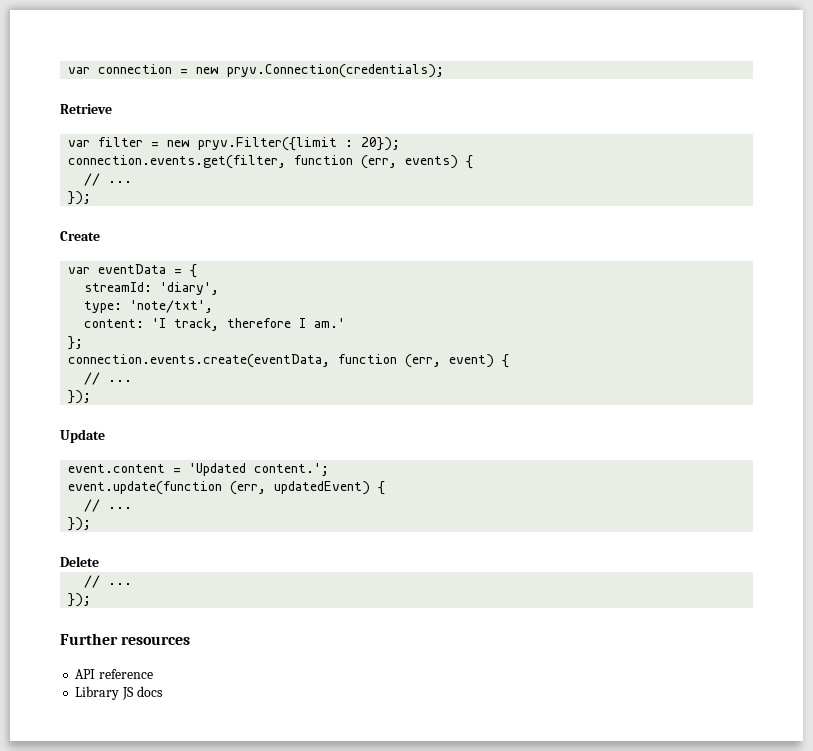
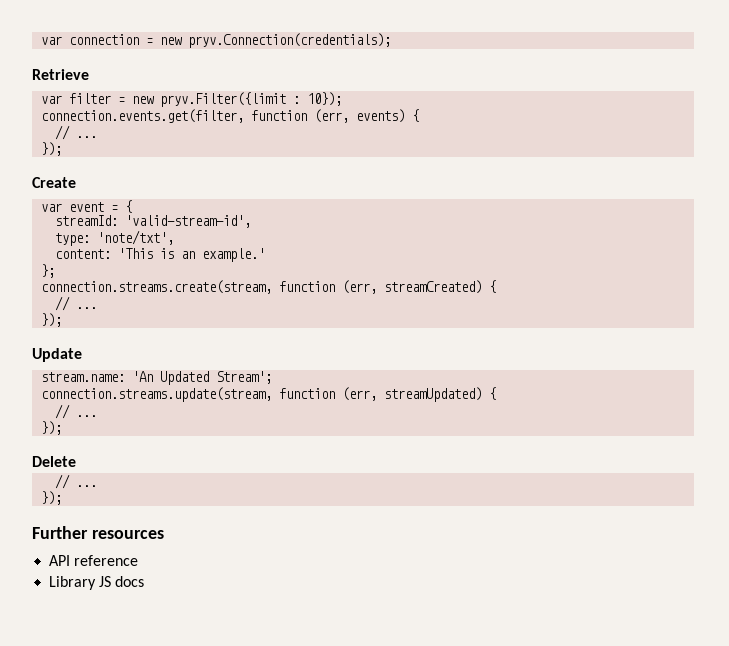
[361,137,401,151] 20}); -> [307,92,343,106] 10});
[98,264,167,274] eventData -> [69,202,105,212] event
[160,282,220,295] 'diary', -> [125,215,252,228] 'valid-stream-id',
[152,318,346,331] 'I track, therefore I am.' -> [118,248,266,262] 'This is an example.'
[68,354,495,368] connection.events.create(eventData, function (err, event) -> [41,280,483,294] connection.streams.create(stream, function (err, streamCreated)
[68,463,330,476] [68,481,371,495] event.content = 'Updated content.'; // event.update(function (err, updatedEvent) -> [41,371,273,385] [41,387,483,402] stream.name: 'An Updated Stream'; // connection.streams.update(stream, function (err, streamUpdated)

